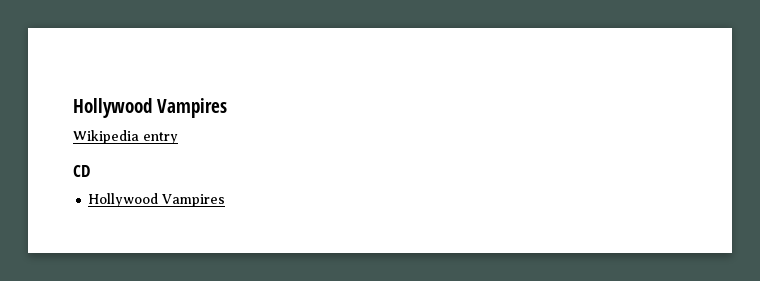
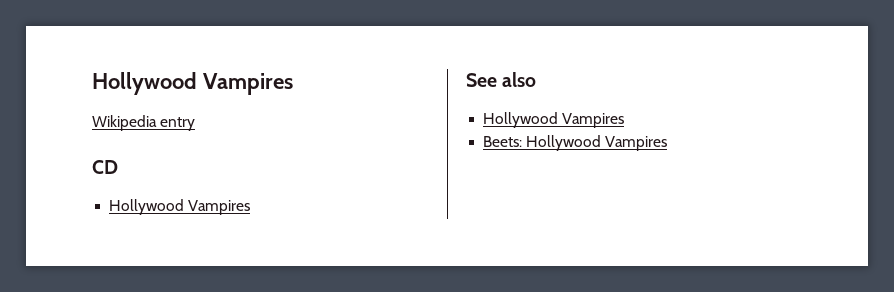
(226, 200) none -> [466,72,537,87] [483,112,625,128] [483,135,668,151] // See also // Hollywood Vampires // Beets: Hollywood Vampires

